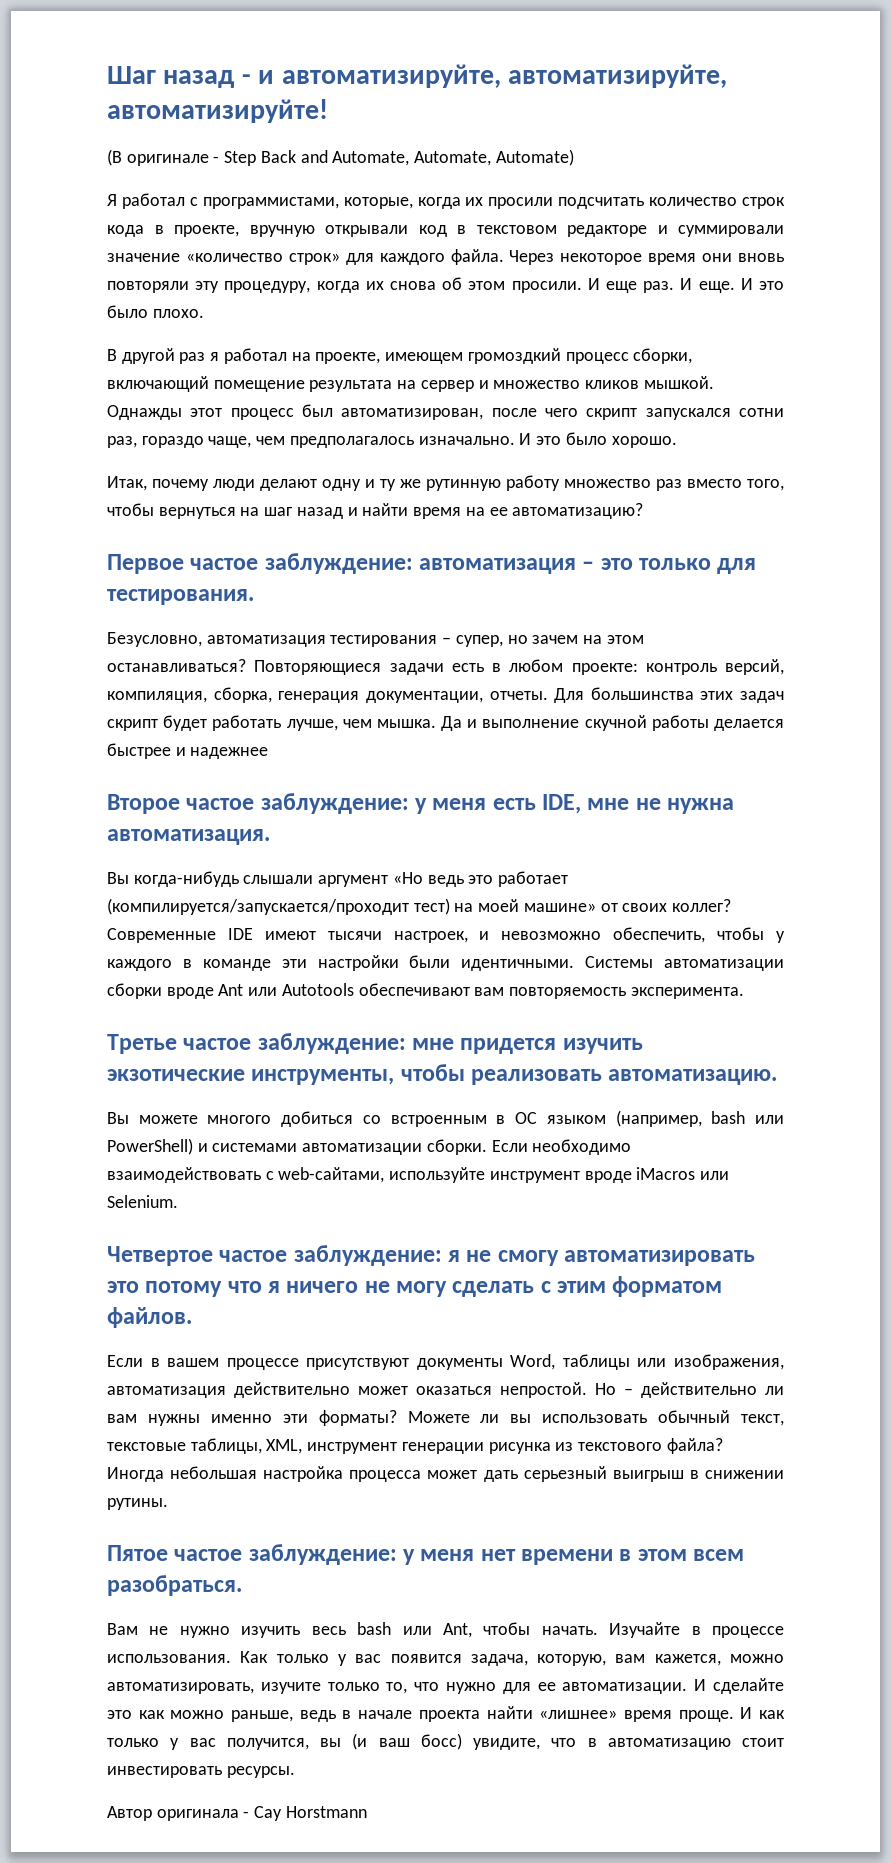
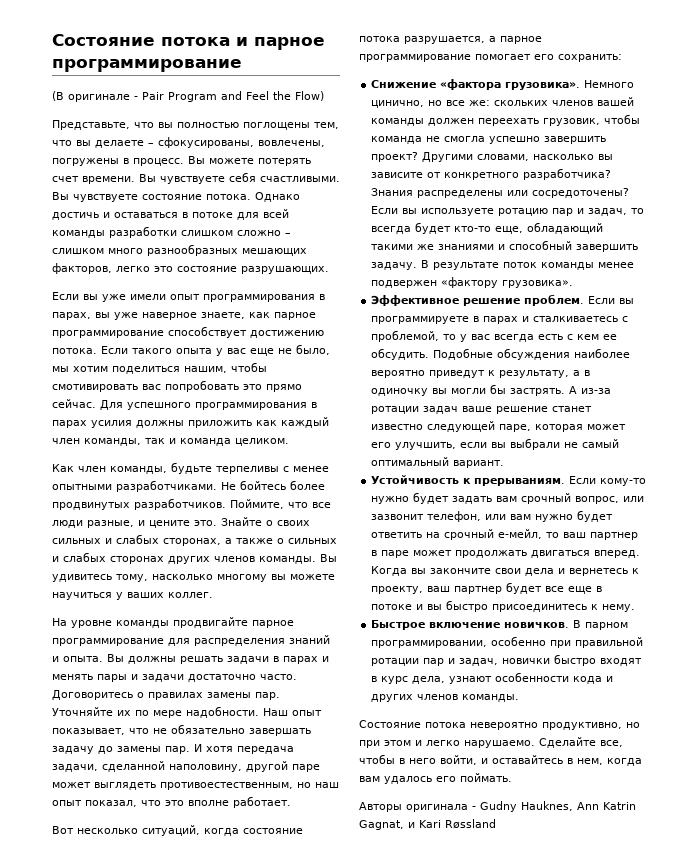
[107,64,728,88] [107,99,328,123] [107,149,574,166] [107,193,785,209] [107,225,784,237] [107,249,784,265] [107,277,785,293] [107,305,204,318] [107,348,693,364] [107,376,714,392] [107,404,784,420] [107,432,677,448] [107,475,784,491] [107,503,644,519] [107,553,757,574] [107,589,254,605] [107,632,644,647] [107,659,784,675] [107,687,784,703] [107,715,784,731] [107,743,269,759] [107,793,735,814] [107,829,270,845] [107,871,569,887] [107,898,732,915] [107,927,786,943] [107,955,784,971] [107,983,744,999] [107,1033,643,1054] [107,1064,778,1085] [107,1110,785,1127] [107,1138,632,1155] [107,1167,730,1183] [107,1195,178,1208] [107,1245,756,1266] [107,1276,723,1297] [107,1307,192,1328] [107,1354,784,1370] [107,1382,784,1398] [107,1410,784,1426] [107,1438,723,1454] [107,1466,784,1482] [107,1498,168,1510] [107,1544,745,1565] [107,1575,242,1596] [107,1622,784,1638] [107,1651,784,1666] [107,1678,784,1694] [107,1706,786,1722] [107,1733,784,1750] [107,1766,295,1778] [107,1806,367,1821] Шаг назад - и автоматизируйте, автоматизируйте, автоматизируйте! // (В оригинале - Step Back and Automate, Automate, Automate) // Я работал с программистами, которые, когда их просили подсчитать количество строк кода в проекте, вручную открывали код в текстовом редакторе и суммировали значение «количество строк» для каждого файла. Через некоторое время они вновь повторяли эту процедуру, когда их снова об этом просили. И еще раз. И еще. И это было плохо. // В другой раз я работал на проекте, имеющем громоздкий процесс сборки, включающий помещение результата на сервер и множество кликов мышкой. Однажды этот процесс был автоматизирован, после чего скрипт запускался сотни раз, гораздо чаще, чем предполагалось изначально. И это было хорошо. // Итак, почему люди делают одну и ту же рутинную работу множество раз вместо того, чтобы вернуться на шаг назад и найти время на ее автоматизацию? // Первое частое заблуждение: автоматизация – это только для тестирования. // Безусловно, автоматизация тестирования – супер, но зачем на этом останавливаться? Повторяющиеся задачи есть в любом проекте: контроль версий, компиляция, сборка, генерация документации, отчеты. Для большинства этих задач скрипт будет работать лучше, чем мышка. Да и выполнение скучной работы делается быстрее и надежнее // Второе частое заблуждение: у меня есть IDE, мне не нужна автоматизация. // Вы когда-нибудь слышали аргумент «Но ведь это работает (компилируется/запускается/проходит тест) на моей машине» от своих коллег? Современные IDE имеют тысячи настроек, и невозможно обеспечить, чтобы у каждого в команде эти настройки были идентичными. Системы автоматизации сборки вроде Ant или Autotools обеспечивают вам повторяемость эксперимента. // Третье частое заблуждение: мне придется изучить экзотические инструменты, чтобы реализовать автоматизацию. // Вы можете многого добиться со встроенным в ОС языком (например, bash или PowerShell) и системами автоматизации сборки. Если необходимо взаимодействовать с web-сайтами, используйте инструмент вроде iMacros или Selenium. // Четвертое частое заблуждение: я не смогу автоматизировать это потому что я ничего не могу сделать с этим форматом файлов. // Если в вашем процессе присутствуют документы Word, таблицы или изображения, автоматизация действительно может оказаться непростой. Но – действительно ли вам нужны именно эти форматы? Можете ли вы использовать обычный текст, текстовые таблицы, XML, инструмент генерации рисунка из текстового файла? Иногда небольшая настройка процесса может дать серьезный выигрыш в снижении рутины. // Пятое частое заблуждение: у меня нет времени в этом всем разобраться. // Вам не нужно изучить весь bash или Ant, чтобы начать. Изучайте в процессе использования. Как только у вас появится задача, которую, вам кажется, можно автоматизировать, изучите только то, что нужно для ее автоматизации. И сделайте это как можно раньше, ведь в начале проекта найти «лишнее» время проще. И как только у вас получится, вы (и ваш босс) увидите, что в автоматизацию стоит инвестировать ресурсы. // Автор оригинала - Cay Horstmann -> [52,34,325,50] [52,59,242,72] [52,91,324,102] [52,120,339,130] [52,137,325,148] [52,156,311,166] [52,172,340,184] [52,192,300,202] [52,209,289,220] [52,226,291,238] [52,244,307,256] [52,263,329,274] [52,292,325,302] [52,312,316,320] [52,326,324,338] [52,344,330,356] [52,362,267,374] [52,380,302,392] [52,399,317,410] [52,417,329,428] [52,438,289,446] [52,462,329,474] [52,480,325,492] [52,498,331,510] [52,517,310,528] [52,534,337,546] [52,552,337,564] [52,574,335,582] [52,592,213,600] [52,617,294,628] [52,635,330,646] [52,654,329,664] [52,674,297,682] [52,690,280,700] [52,706,322,718] [52,724,311,736] [52,744,294,754] [52,761,320,772] [52,782,339,790] [52,796,291,808] [52,825,303,836] [359,36,542,44] [359,54,622,62] [371,79,635,90] [371,97,635,108] [371,114,641,126] [371,136,607,144] [371,152,614,162] [371,168,612,180] [371,188,630,198] [371,206,645,216] [371,222,604,234] [371,240,639,252] [371,260,635,270] [371,277,574,288] [371,294,635,306] [371,316,629,324] [371,330,618,342] [371,348,631,360] [371,370,591,378] [371,384,612,396] [371,406,593,414] [371,421,627,432] [371,438,620,450] [371,457,505,468] [371,475,647,486] [371,492,645,504] [371,510,614,522] [371,529,639,540] [371,550,641,558] [371,566,640,576] [371,582,603,594] [371,600,636,612] [371,620,629,630] [371,636,644,648] [371,654,643,666] [371,672,614,684] [371,694,520,702] [359,720,640,730] [359,737,623,748] [359,754,642,766] [359,773,512,784] [359,801,636,812] [359,819,496,830] Состояние потока и парное программирование // (В оригинале - Pair Program and Feel the Flow) // Представьте, что вы полностью поглощены тем, что вы делаете – сфокусированы, вовлечены, погружены в процесс. Вы можете потерять счет времени. Вы чувствуете себя счастливыми. Вы чувствуете состояние потока. Однако достичь и оставаться в потоке для всей команды разработки слишком сложно – слишком много разнообразных мешающих факторов, легко это состояние разрушающих. // Если вы уже имели опыт программирования в парах, вы уже наверное знаете, как парное программирование способствует достижению потока. Если такого опыта у вас еще не было, мы хотим поделиться нашим, чтобы смотивировать вас попробовать это прямо сейчас. Для успешного программирования в парах усилия должны приложить как каждый член команды, так и команда целиком. // Как член команды, будьте терпеливы с менее опытными разработчиками. Не бойтесь более продвинутых разработчиков. Поймите, что все люди разные, и цените это. Знайте о своих сильных и слабых сторонах, а также о сильных и слабых сторонах других членов команды. Вы удивитесь тому, насколько многому вы можете научиться у ваших коллег. // На уровне команды продвигайте парное программирование для распределения знаний и опыта. Вы должны решать задачи в парах и менять пары и задачи достаточно часто. Договоритесь о правилах замены пар. Уточняйте их по мере надобности. Наш опыт показывает, что не обязательно завершать задачу до замены пар. И хотя передача задачи, сделанной наполовину, другой паре может выглядеть противоестественным, но наш опыт показал, что это вполне работает. // Вот несколько ситуаций, когда состояние потока разрушается, а парное программирование помогает его сохранить: // Снижение «фактора грузовика». Немного цинично, но все же: скольких членов вашей команды должен переехать грузовик, чтобы команда не смогла успешно завершить проект? Другими словами, насколько вы зависите от конкретного разработчика? Знания распределены или сосредоточены? Если вы используете ротацию пар и задач, то всегда будет кто-то еще, обладающий такими же знаниями и способный завершить задачу. В результате поток команды менее подвержен «фактору грузовика». // Эффективное решение проблем. Если вы программируете в парах и сталкиваетесь с проблемой, то у вас всегда есть с кем ее обсудить. Подобные обсуждения наиболее вероятно приведут к результату, а в одиночку вы могли бы застрять. А из-за ротации задач ваше решение станет известно следующей паре, которая может его улучшить, если вы выбрали не самый оптимальный вариант. // Устойчивость к прерываниям. Если кому-то нужно будет задать вам срочный вопрос, или зазвонит телефон, или вам нужно будет ответить на срочный е-мейл, то ваш партнер в паре может продолжать двигаться вперед. Когда вы закончите свои дела и вернетесь к проекту, ваш партнер будет все еще в потоке и вы быстро присоединитесь к нему. // Быстрое включение новичков. В парном программировании, особенно при правильной ротации пар и задач, новички быстро входят в курс дела, узнают особенности кода и других членов команды. // Состояние потока невероятно продуктивно, но при этом и легко нарушаемо. Сделайте все, чтобы в него войти, и оставайтесь в нем, когда вам удалось его поймать. // Авторы оригинала - Gudny Hauknes, Ann Katrin Gagnat, и Kari Røssland

